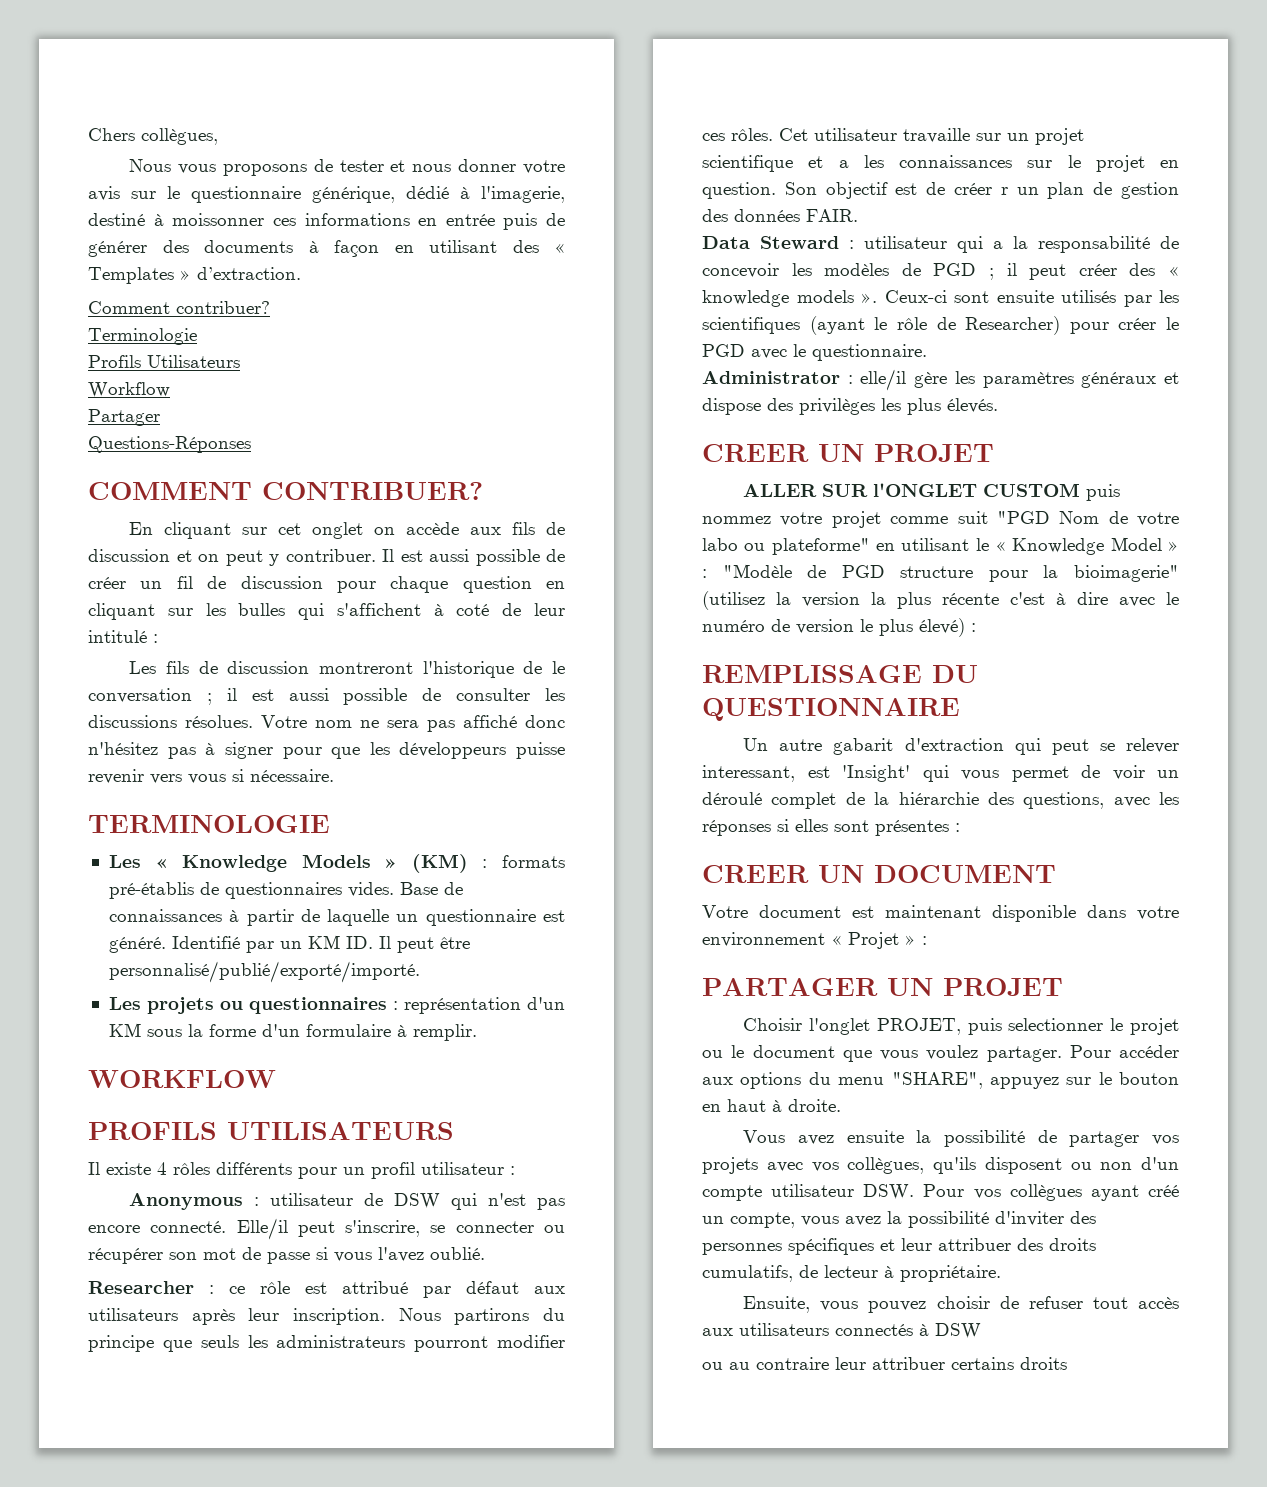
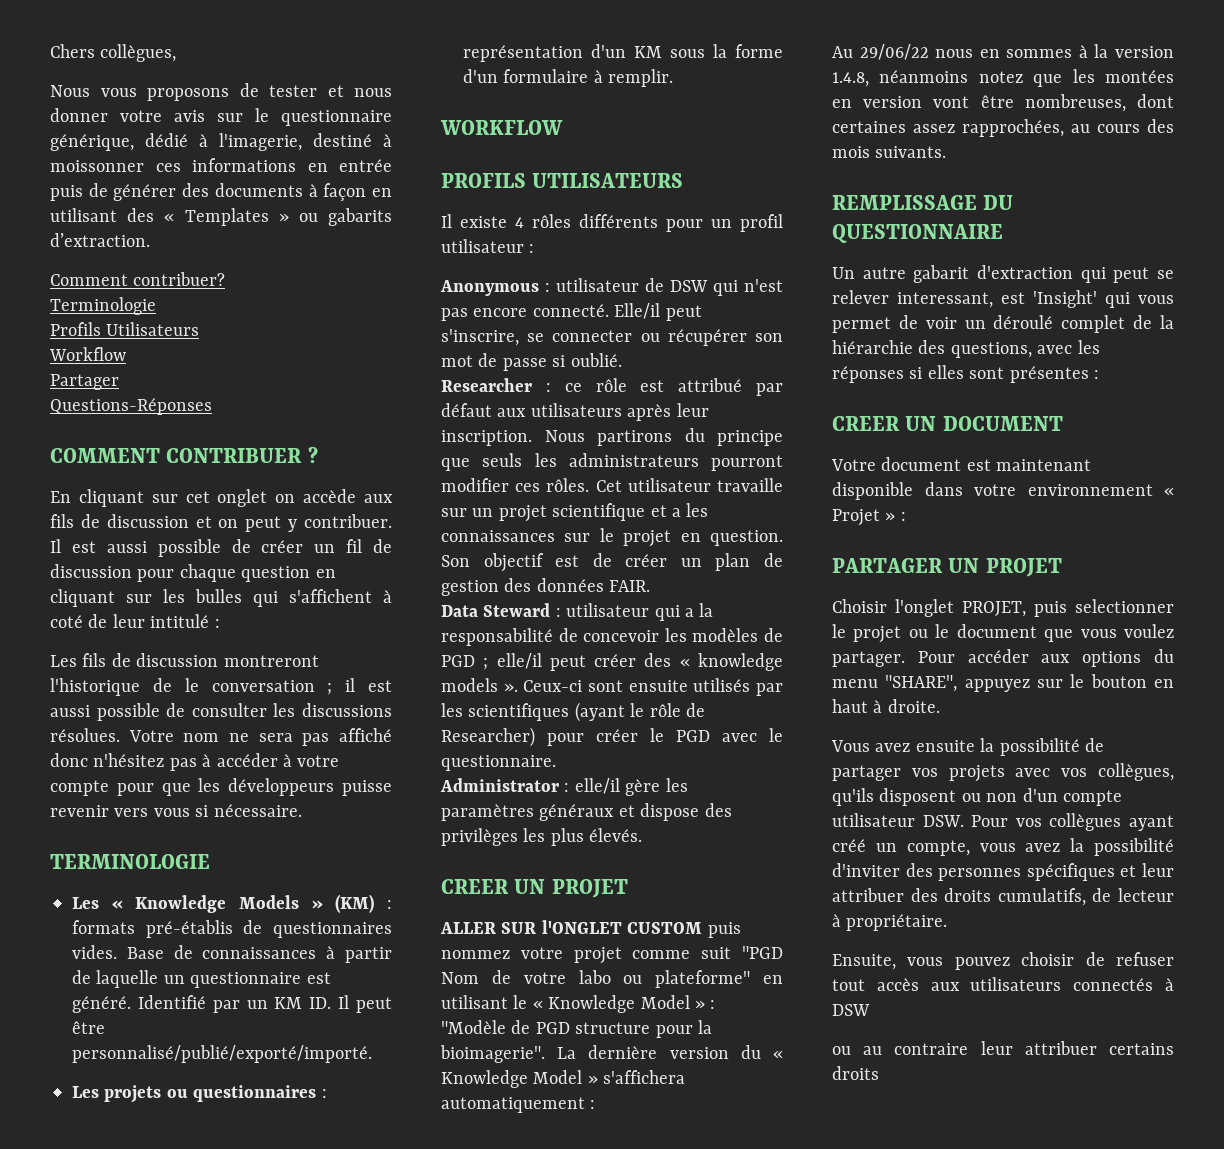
(191, 275) none -> [298,208,392,226] ou gabarits
[262,482,483,500] CONTRIBUER? -> [166,446,318,463] CONTRIBUER ?
[224,742,273,759] signer -> [216,753,340,767] [50,780,109,796] accéder à votre compte
[334,1247,424,1262] vous l'avez -> (566, 361) none
[1000,187,1008,195] r -> (668, 560) none
[1006,263,1017,276] il -> [496,653,542,669] elle/il
[1074,565,1179,582] [702,591,1179,610] [702,618,976,637] bioimagerie" (utilisez la version la plus récente c'est à dire avec le numéro de version le plus élevé) : -> [440,1045,783,1063] [441,1070,686,1088] [441,1097,596,1113] [832,44,1174,60] [832,69,1174,87] [832,94,1174,112] [832,119,1174,137] [832,146,947,158] bioimagerie". La dernière version du « Knowledge Model » s'affichera automatiquement : // Au 29/06/22 nous en sommes à la version 1.4.8, néanmoins notez que les montées en version vont être nombreuses, dont certaines assez rapprochées, au cours des mois suivants.

